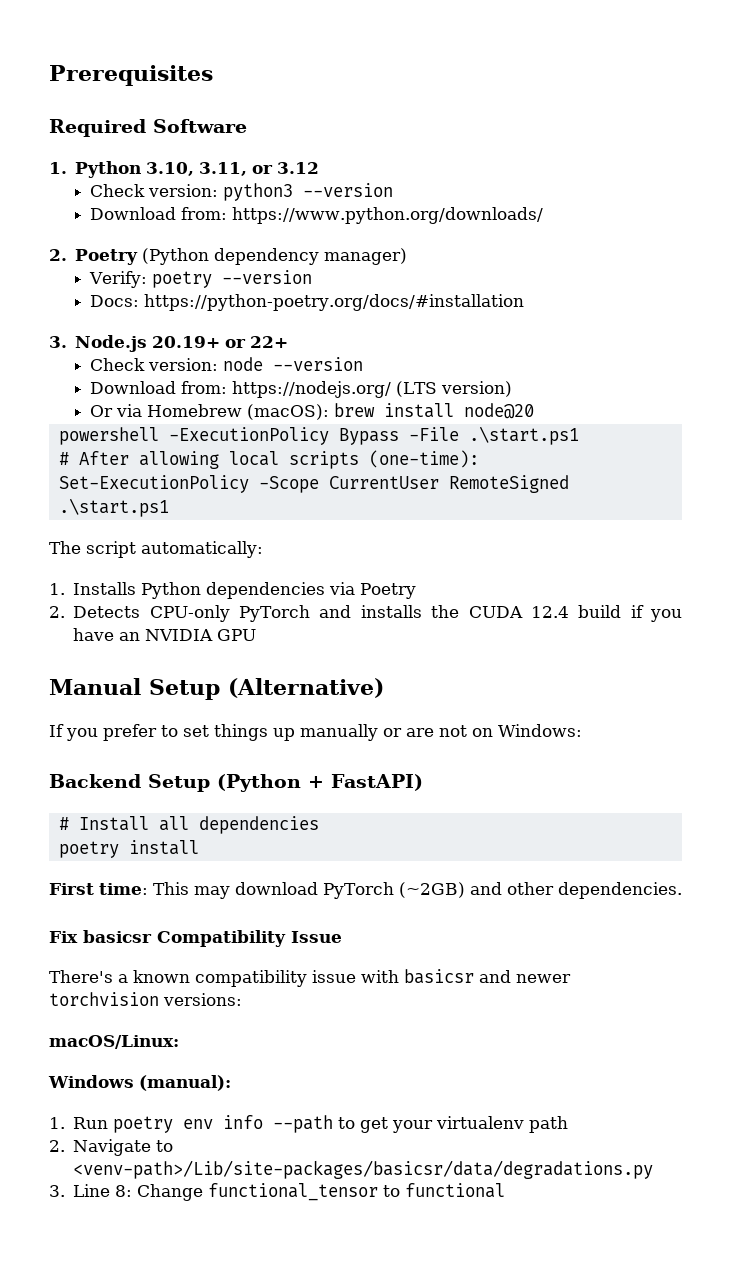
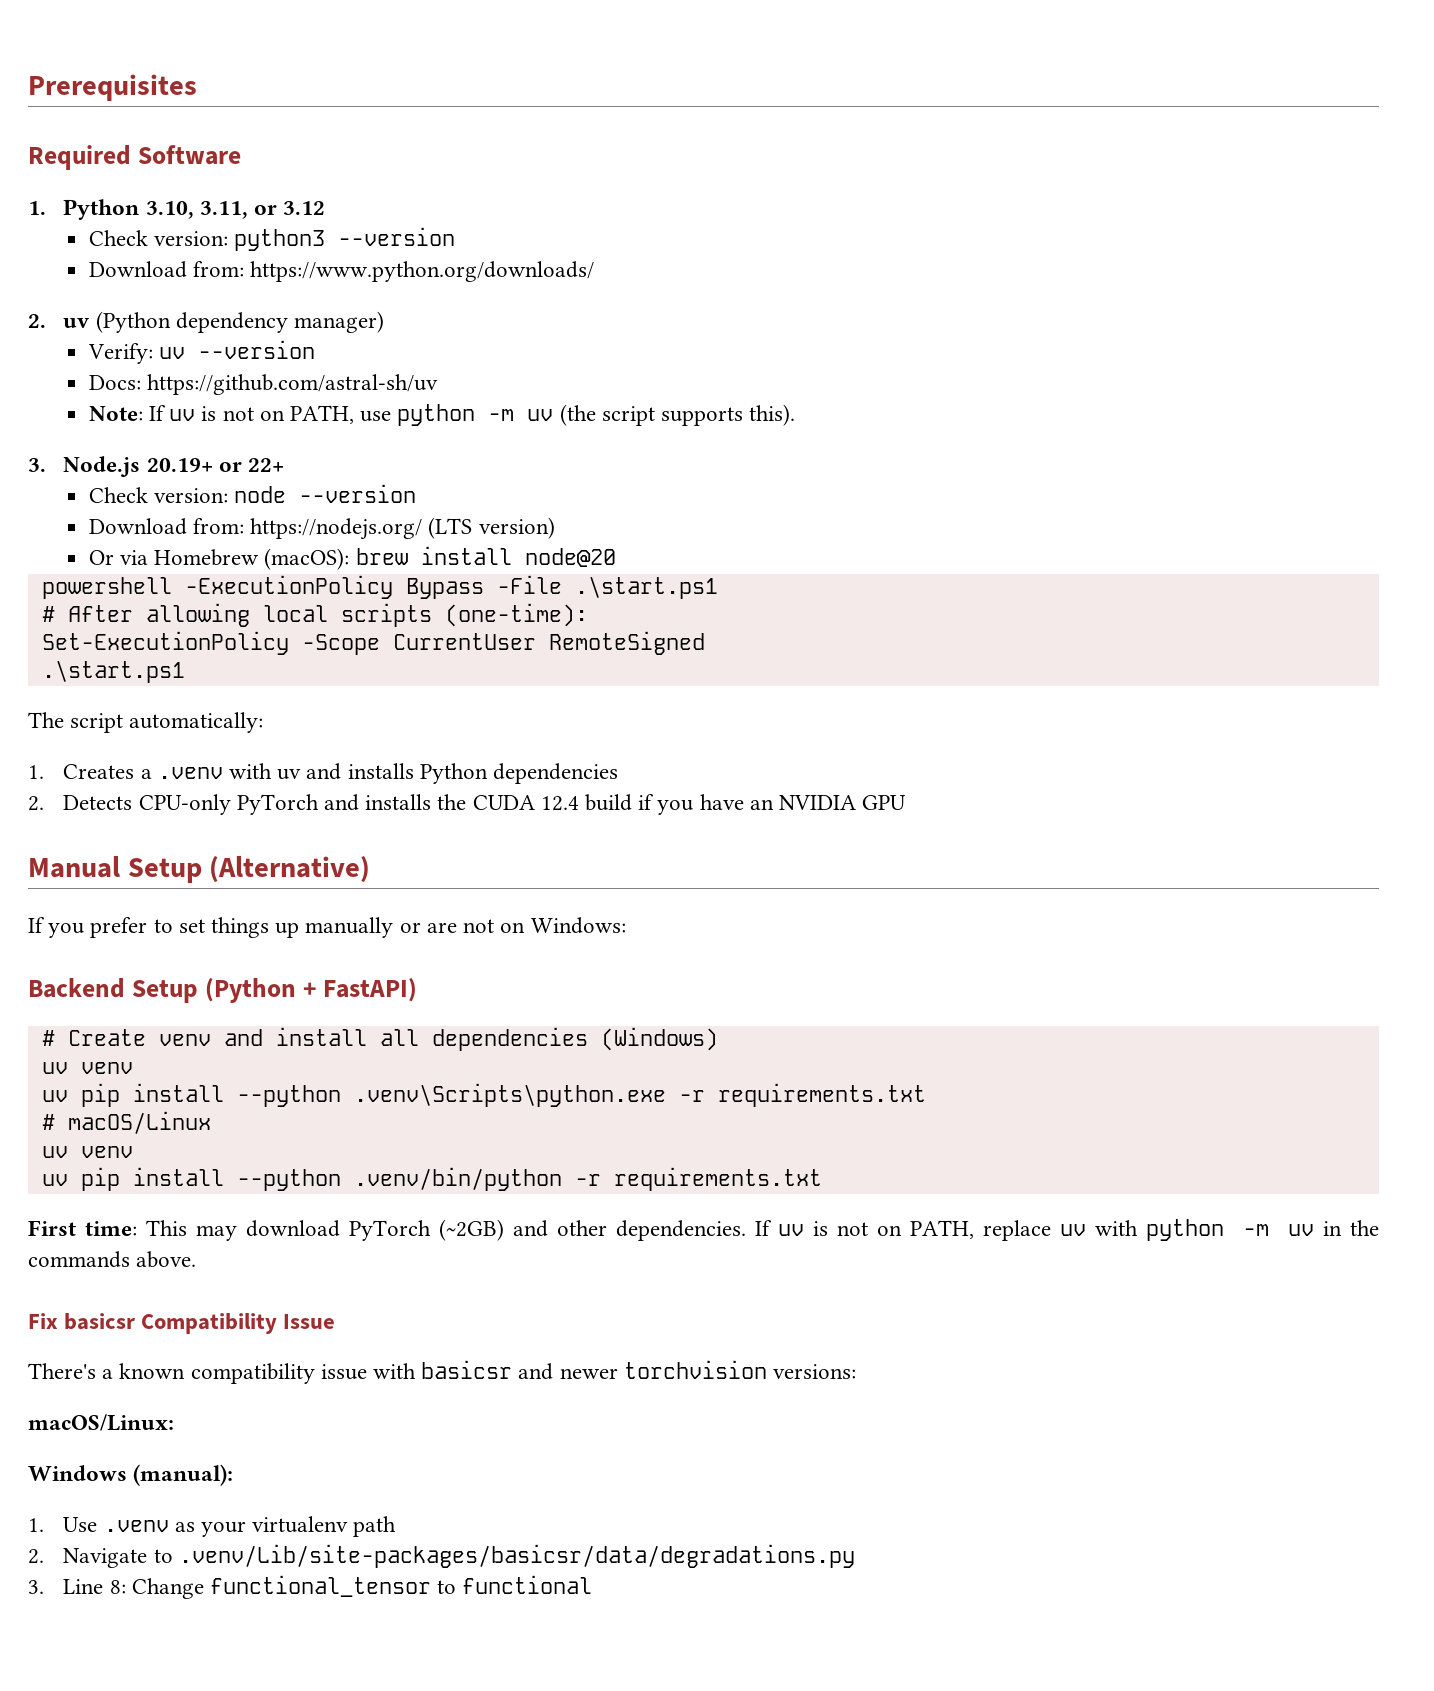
[75,249,139,265] Poetry -> [63,318,91,328] uv
[151,271,212,288] poetry -> [158,347,185,359] uv
[143,294,524,311] https://python-poetry.org/docs/#installation -> [146,374,438,395] [88,404,796,426] https://github.com/astral-sh/uv // Note: If uv is not on PATH, use python -m uv (the script supports this).
[73,582,137,595] Installs -> [63,763,414,780] Creates a .venv with uv and installs
[329,582,417,599] via Poetry -> (619, 773) none
[78,816,319,834] [58,840,199,858] Install all dependencies // poetry install -> [67,1027,718,1051] [41,1062,133,1074] [41,1083,926,1107] [41,1111,211,1134] [41,1146,133,1158] [41,1167,822,1191] Create venv and install all dependencies (Windows) // uv venv // uv pip install --python .venv\Scripts\python.exe -r requirements.txt // # macOS/Linux // uv venv // uv pip install --python .venv/bin/python -r requirements.txt
(682, 890) none -> [755,1219,1379,1241] [28,1251,197,1268] If uv is not on PATH, replace uv with python -m uv in the commands above.
[73,1115,389,1133] Run poetry env info --path to get -> [63,1517,195,1532] Use .venv as
[73,1160,654,1179] <venv-path>/Lib/site-packages/basicsr/data/degradations.py -> [178,1544,855,1568] .venv/Lib/site-packages/basicsr/data/degradations.py

